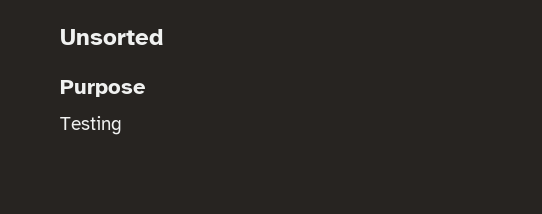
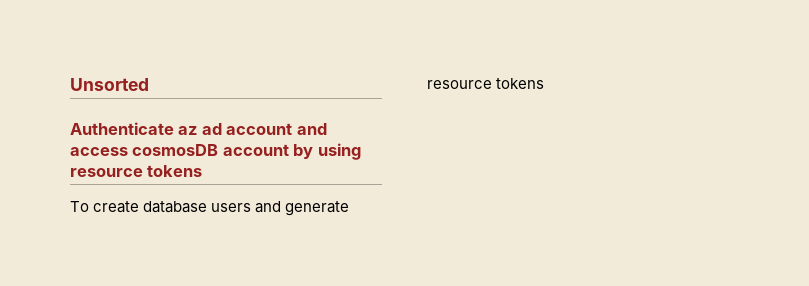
[60,80,146,97] [60,116,122,135] Purpose // Testing -> [70,122,327,135] [70,143,361,160] [70,165,203,177] [70,201,350,216] [427,78,545,89] Authenticate az ad account and access cosmosDB account by using resource tokens // To create database users and generate resource tokens

